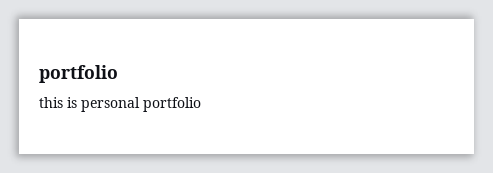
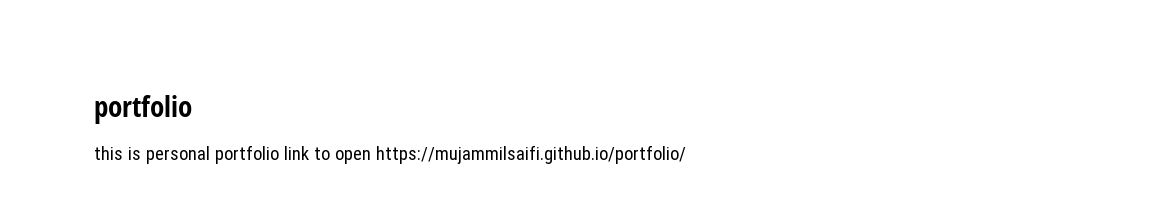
(201, 104) none -> [283,145,686,164] link to open https://mujammilsaifi.github.io/portfolio/

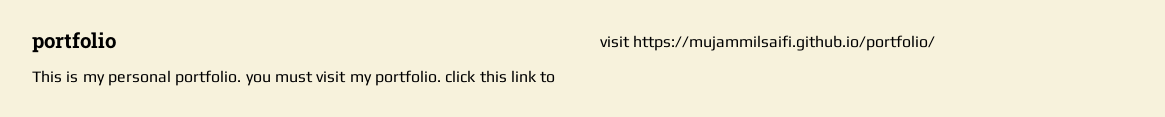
[94,145,279,164] this is personal portfolio -> [32,70,507,86] This is my personal portfolio. you must visit my portfolio. click this
[334,150,371,164] open -> [600,36,630,48] visit

